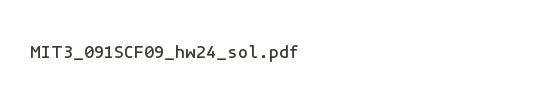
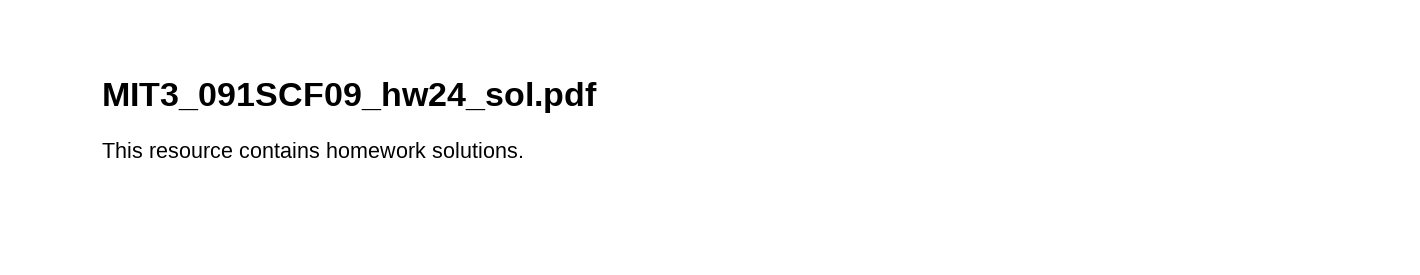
(299, 53) none -> [102,142,524,158] // This resource contains homework solutions.

